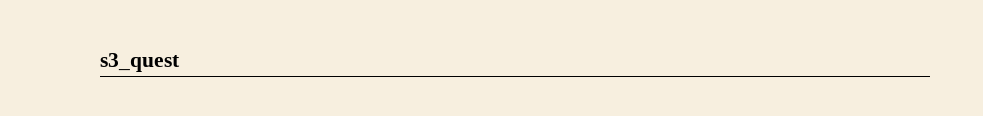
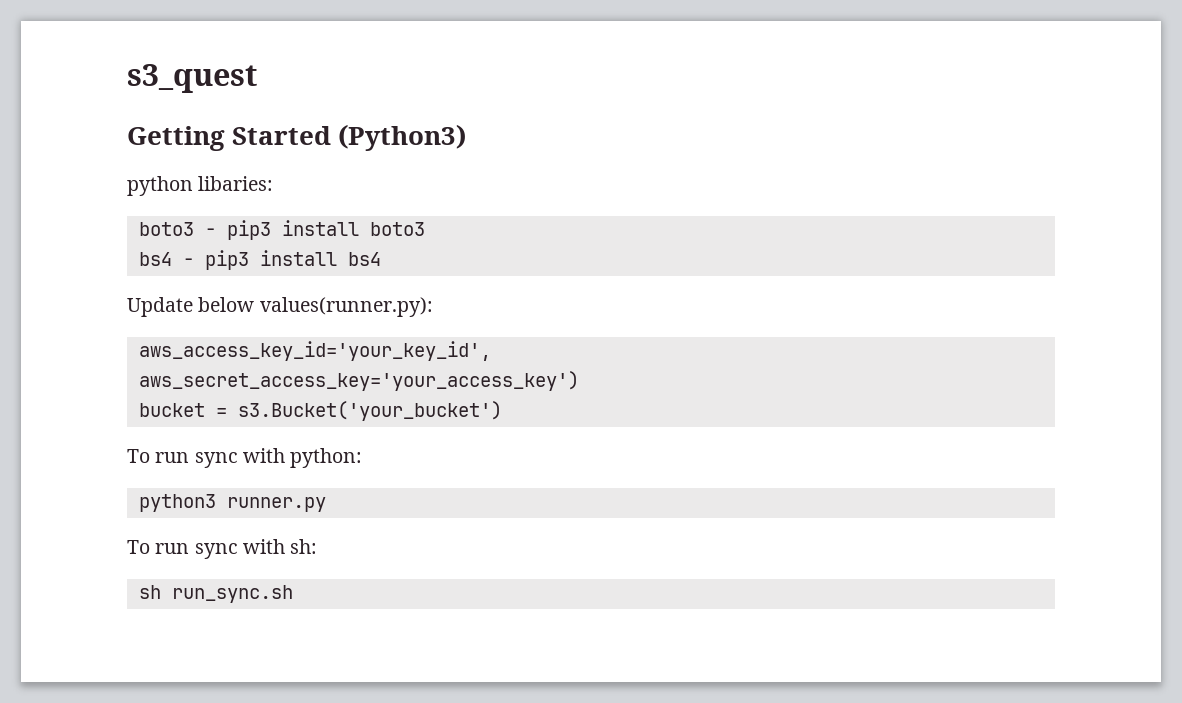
(180, 62) none -> [127,124,467,151] [127,176,274,196] [138,220,425,240] [138,250,381,270] [127,297,433,317] [138,341,491,361] [138,371,579,391] [138,401,502,421] [127,448,363,468] [138,494,326,512] [127,539,318,559] [138,585,293,603] // Getting Started (Python3) // python libaries: // boto3 - pip3 install boto3 // bs4 - pip3 install bs4 // Update below values(runner.py): // aws_access_key_id='your_key_id', // aws_secret_access_key='your_access_key') // bucket = s3.Bucket('your_bucket') // To run sync with python: // python3 runner.py // To run sync with sh: // sh run_sync.sh

